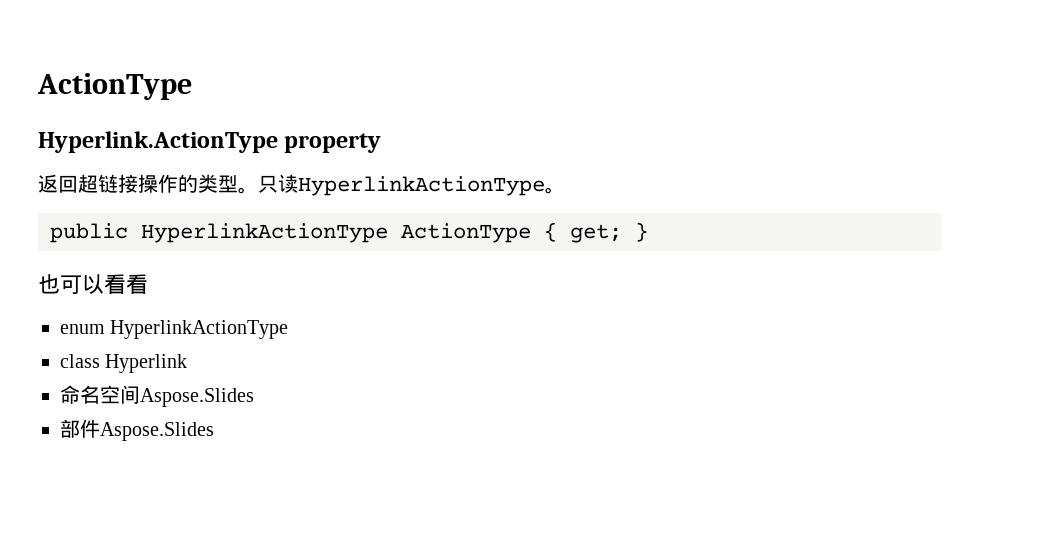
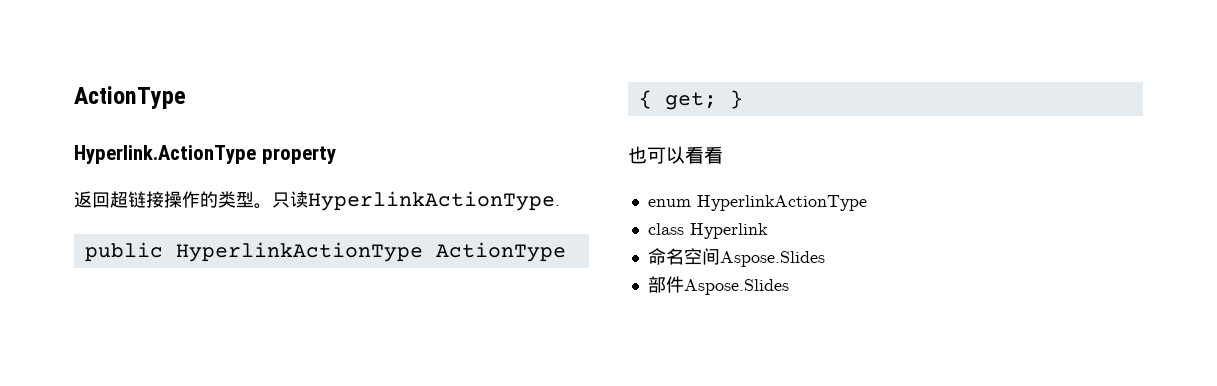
[298,176,565,196] HyperlinkActionType。 -> [308,191,560,211] HyperlinkActionType.

